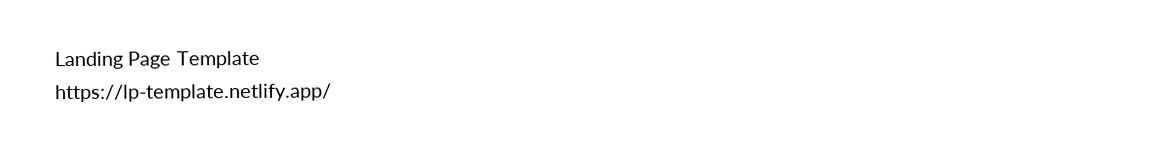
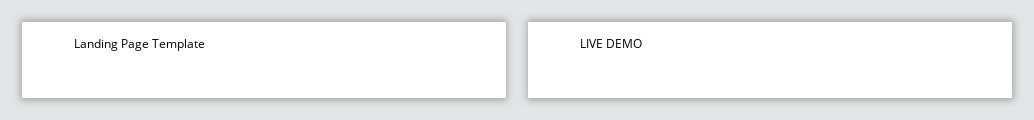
[55,83,332,103] https://lp-template.netlify.app/ -> [580,39,643,48] LIVE DEMO

